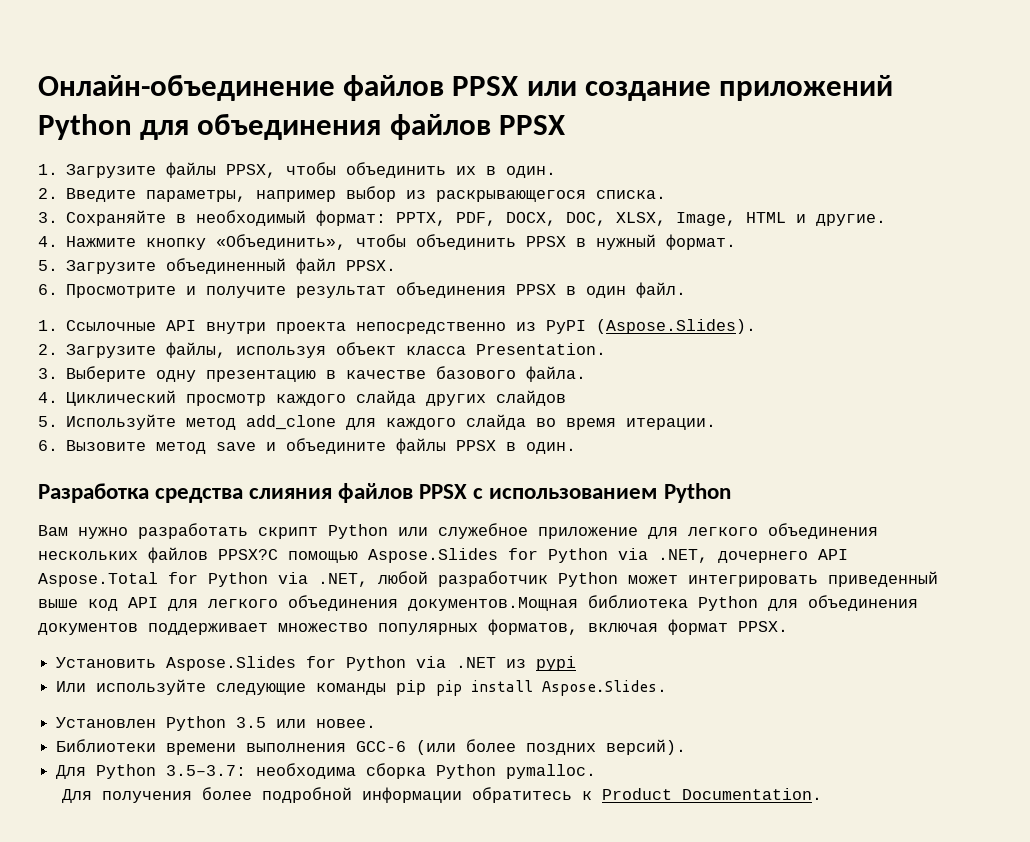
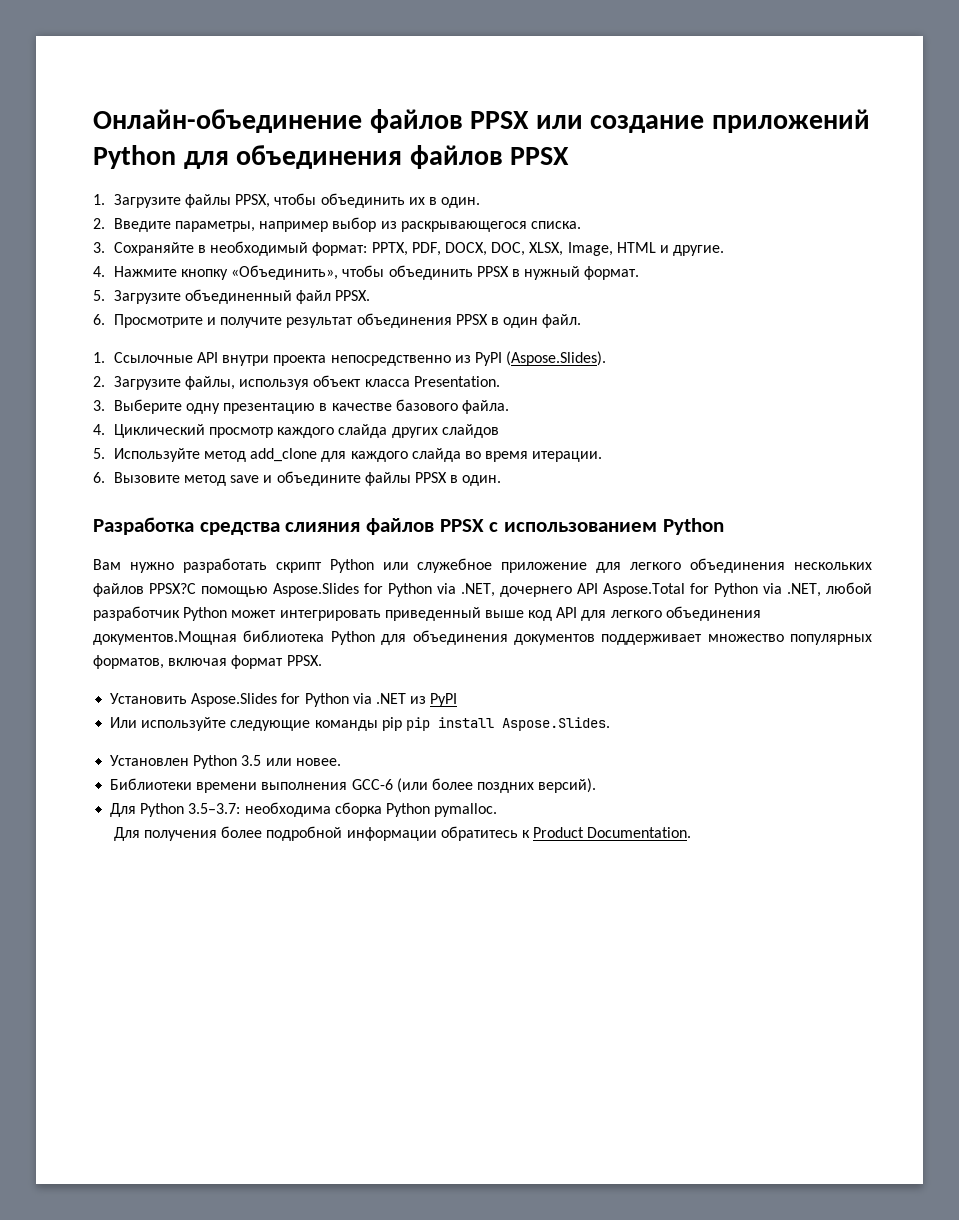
[536,656,577,671] pypi -> [430,693,458,707] PyPI

